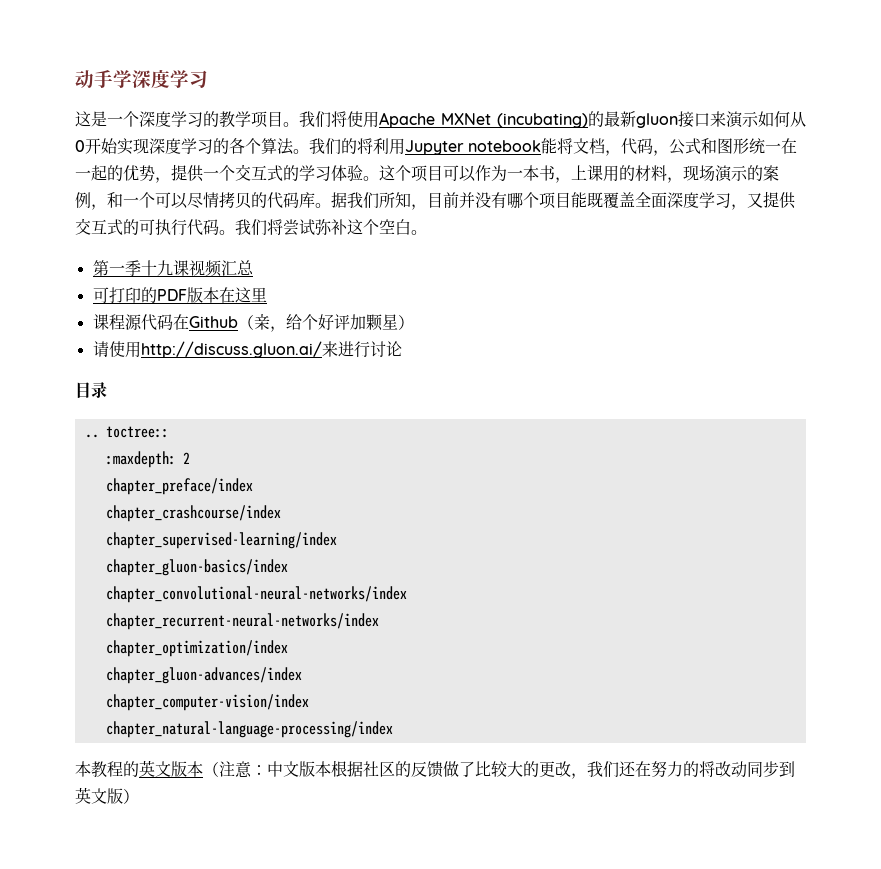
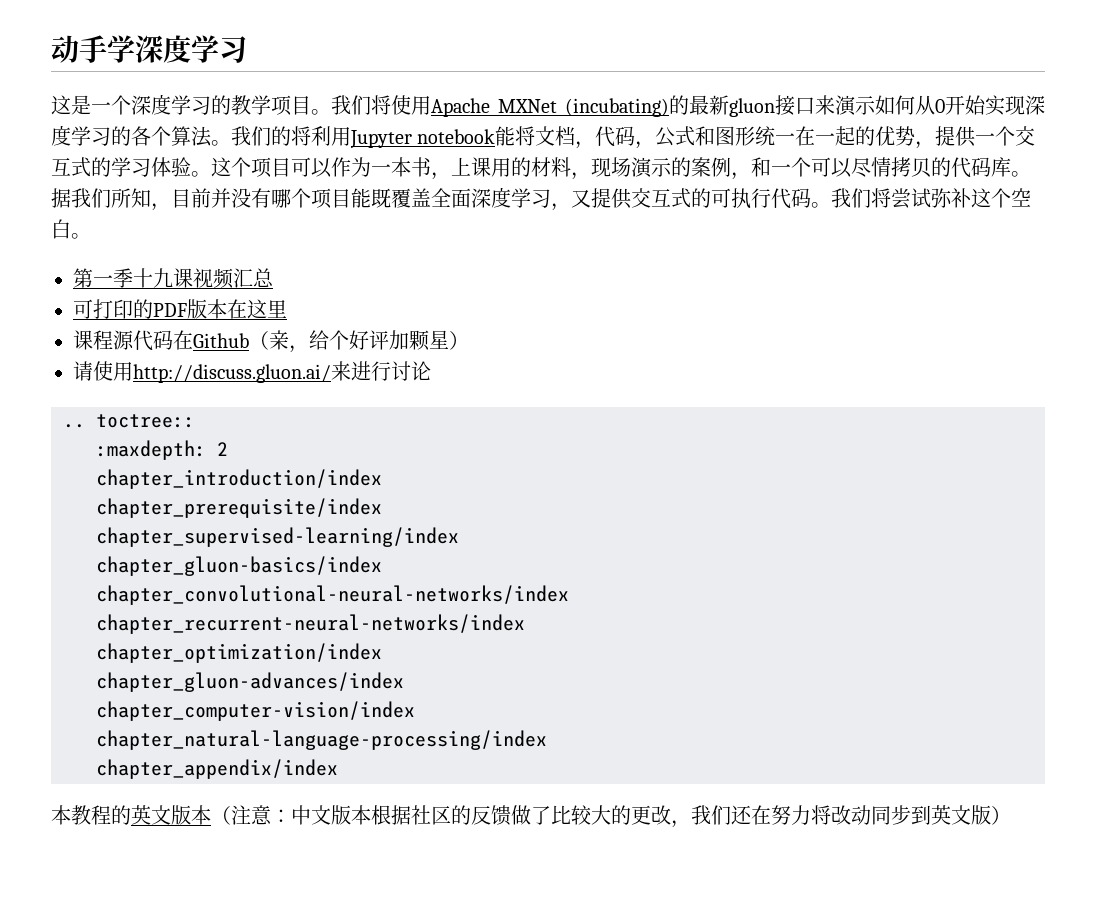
[75,382,107,398] // 目录 -> (431, 371) none
[105,478,253,495] [105,505,281,522] chapter_preface/index // chapter_crashcourse/index -> [96,469,382,489] [96,498,382,518] chapter_introduction/index // chapter_prerequisite/index
(393, 729) none -> [96,759,338,779] // chapter_appendix/index
[683,761,699,777] 的 -> (811, 815) none

